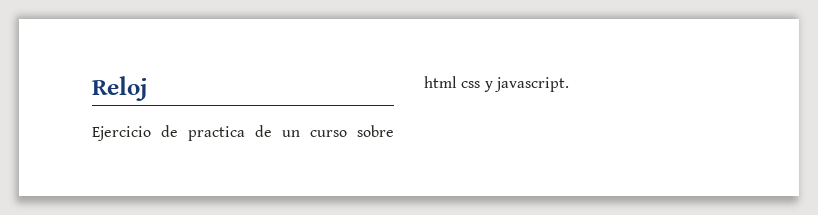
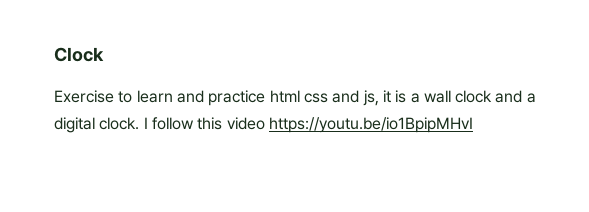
[92,76,147,101] [92,125,394,141] [424,76,569,92] Reloj // Ejercicio de practica de un curso sobre html css y javascript. -> [54,47,104,62] [54,90,536,106] [54,117,473,133] Clock // Exercise to learn and practice html css and js, it is a wall clock and a digital clock. I follow this video https://youtu.be/io1BpipMHvI

